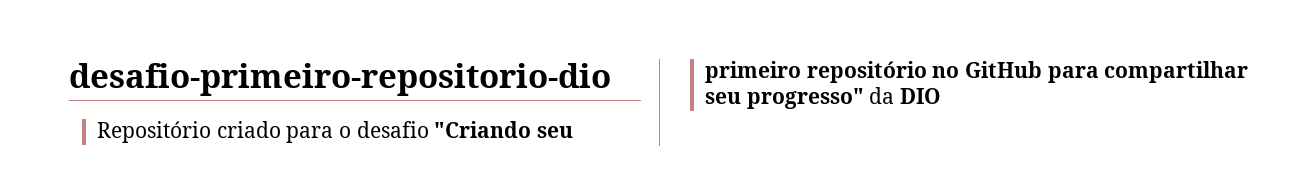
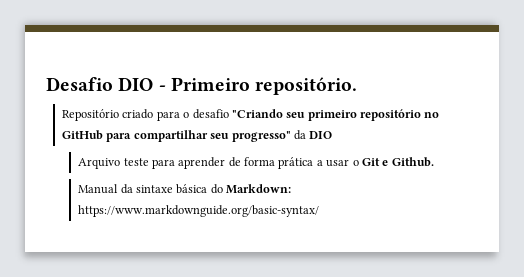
[69,63,611,96] desafio-primeiro-repositorio-dio -> [46,77,358,95] Desafio DIO - Primeiro repositório.
(942, 96) none -> [78,157,434,169] [78,184,292,194] [78,205,320,217] // Arquivo teste para aprender de forma prática a usar o Git e Github. // Manual da sintaxe básica do Markdown: https://www.markdownguide.org/basic-syntax/

